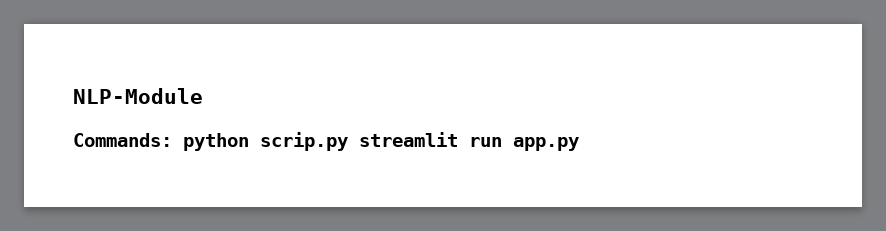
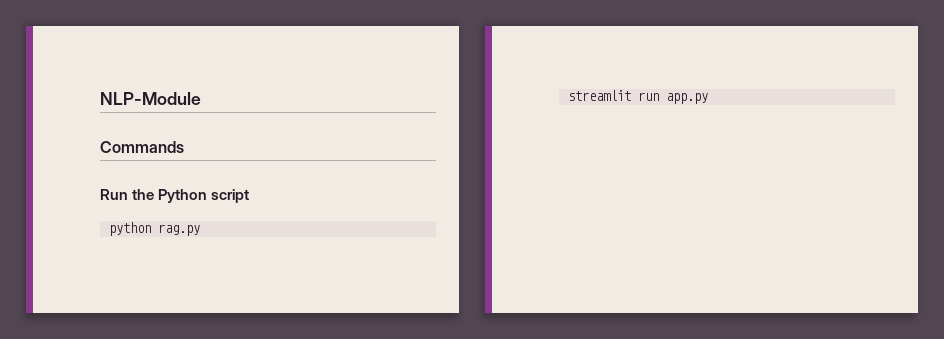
[73,132,348,151] Commands: python scrip.py -> [100,141,184,153] [100,189,250,203] [109,222,201,236] Commands // Run the Python script // python rag.py //

